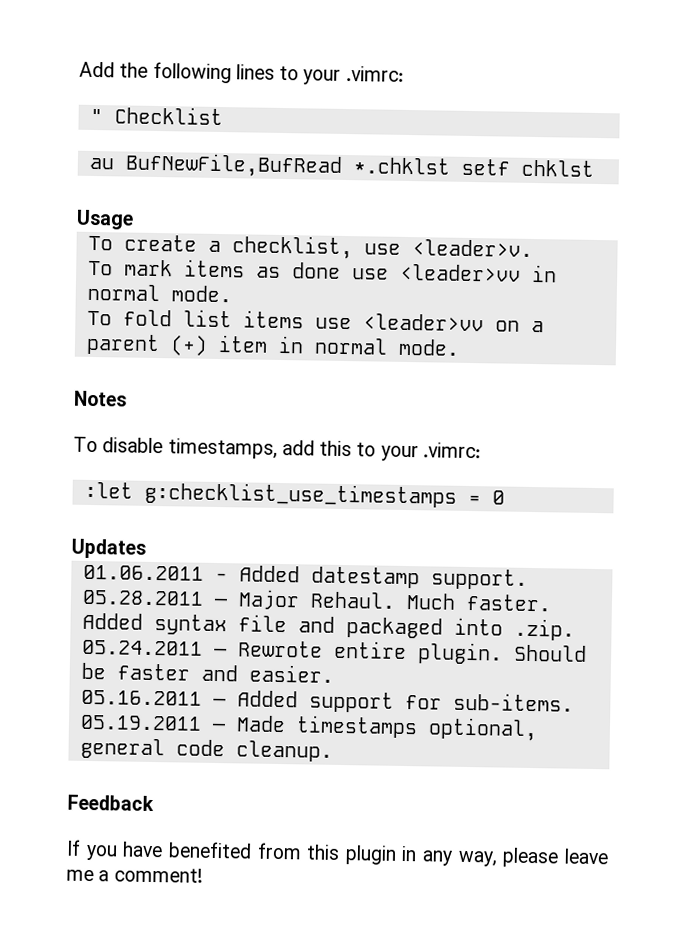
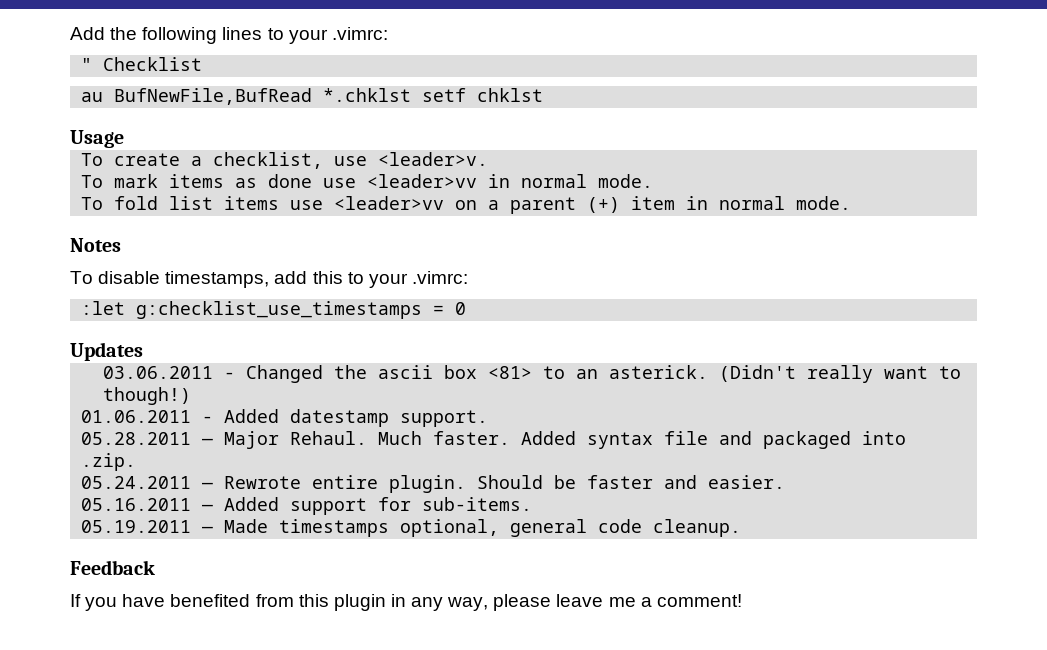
(146, 548) none -> [103,365,962,383] [103,387,192,405] // 03.06.2011 - Changed the ascii box <81> to an asterick. (Didn't really want to though!)

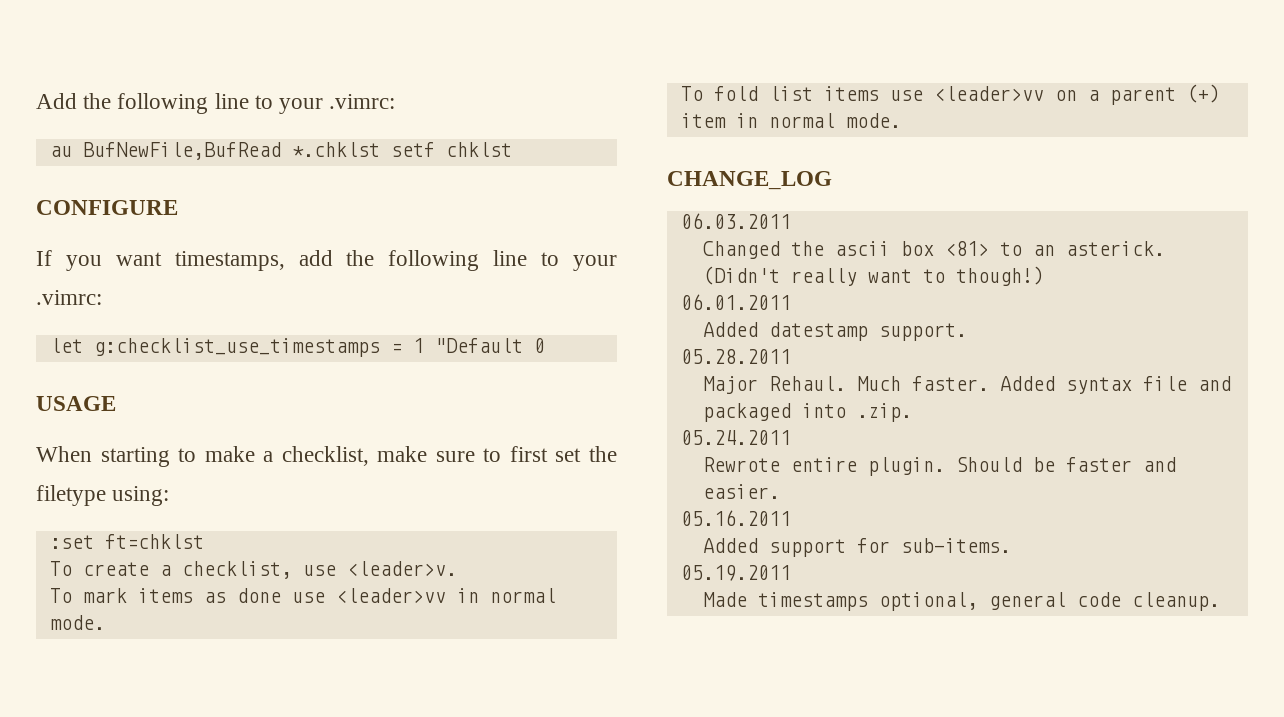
[222,27,388,44] [81,57,203,71] lines to your .vimrc: // " Checklist -> [214,93,396,114] line to your .vimrc:
[70,130,124,148] Usage -> [36,200,178,215] [36,250,618,271] [36,290,102,305] [49,338,545,357] [36,396,116,411] [36,446,617,467] [36,485,170,506] [49,534,204,549] CONFIGURE // If you want timestamps, add the following line to your .vimrc: // let g:checklist_use_timestamps = 1 "Default 0 // USAGE // When starting to make a checklist, make sure to first set the filetype using: // :set ft=chklst
[70,238,121,252] [70,271,468,288] [81,301,467,319] [70,342,143,361] [103,366,236,379] Notes // To disable timestamps, add this to your .vimrc: // :let g:checklist_use_timestamps = 0 // Updates // 03.06.2011 - -> [667,171,832,190] [680,213,791,229] CHANGE_LOG // 06.03.2011 //
[81,410,214,423] 01.06.2011 - -> [680,294,791,310] 06.01.2011 //
[202,438,214,445] — -> (791, 356) //
[202,482,214,489] — -> (791, 437) //
[202,504,214,511] — -> (791, 518) //
[202,526,214,533] — -> (791, 573) //
[70,560,155,575] [70,594,742,611] // Feedback // If you have benefited from this plugin in any way, please leave me a comment! -> (1220, 601) none

